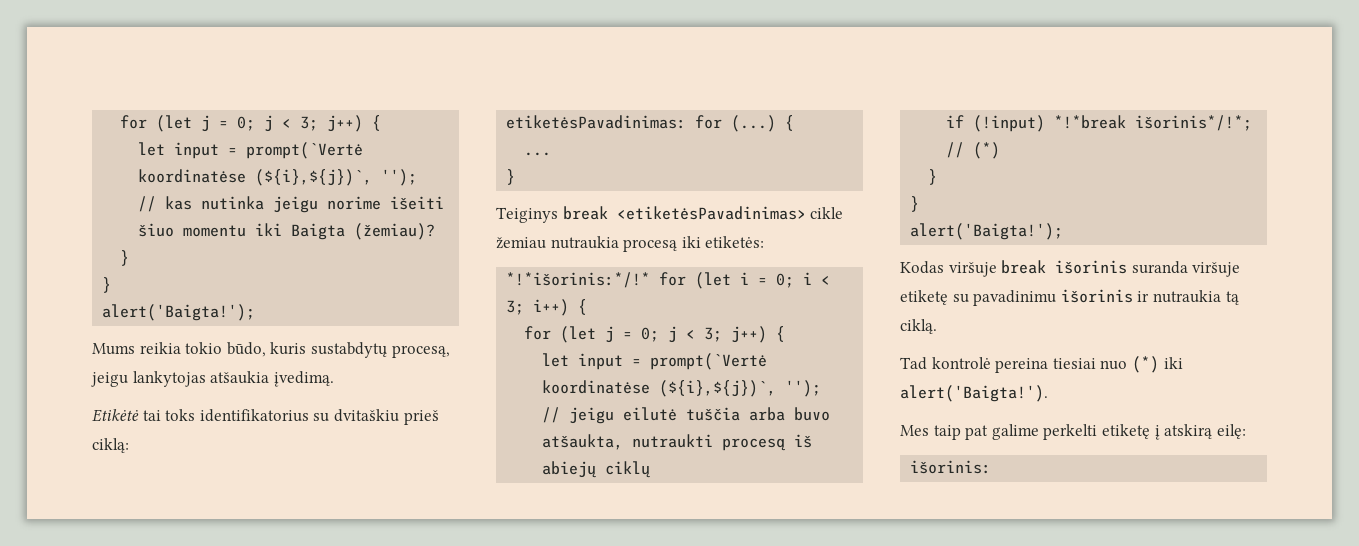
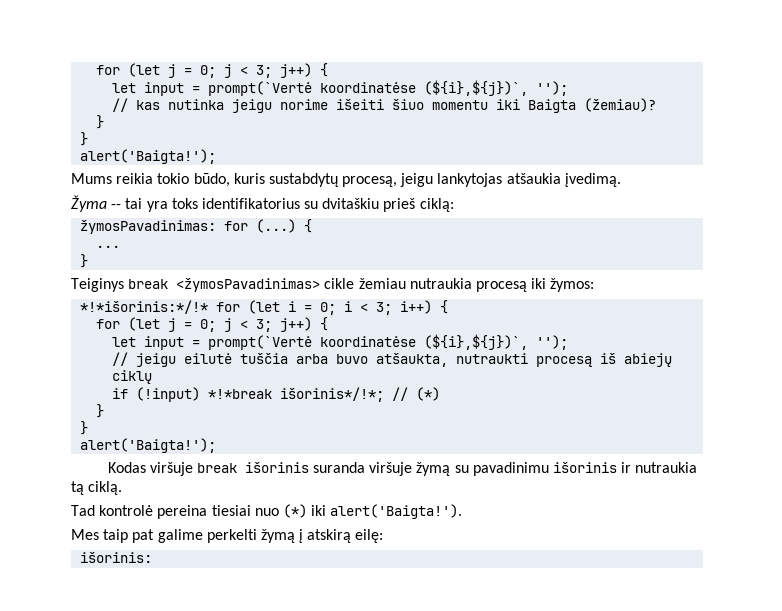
[92,409,161,422] Etikėtė tai -> [71,195,168,212] Žyma -- tai yra
[506,115,687,129] etiketėsPavadinimas: -> [80,220,217,234] žymosPavadinimas:
[616,206,806,220] <etiketėsPavadinimas> -> [176,278,321,292] <žymosPavadinimas>
[705,236,765,248] etiketės: -> [550,278,595,292] žymos:
[900,290,948,305] etiketę -> [416,462,451,476] žymą
[1101,424,1150,439] etiketę -> [260,529,295,543] žymą

